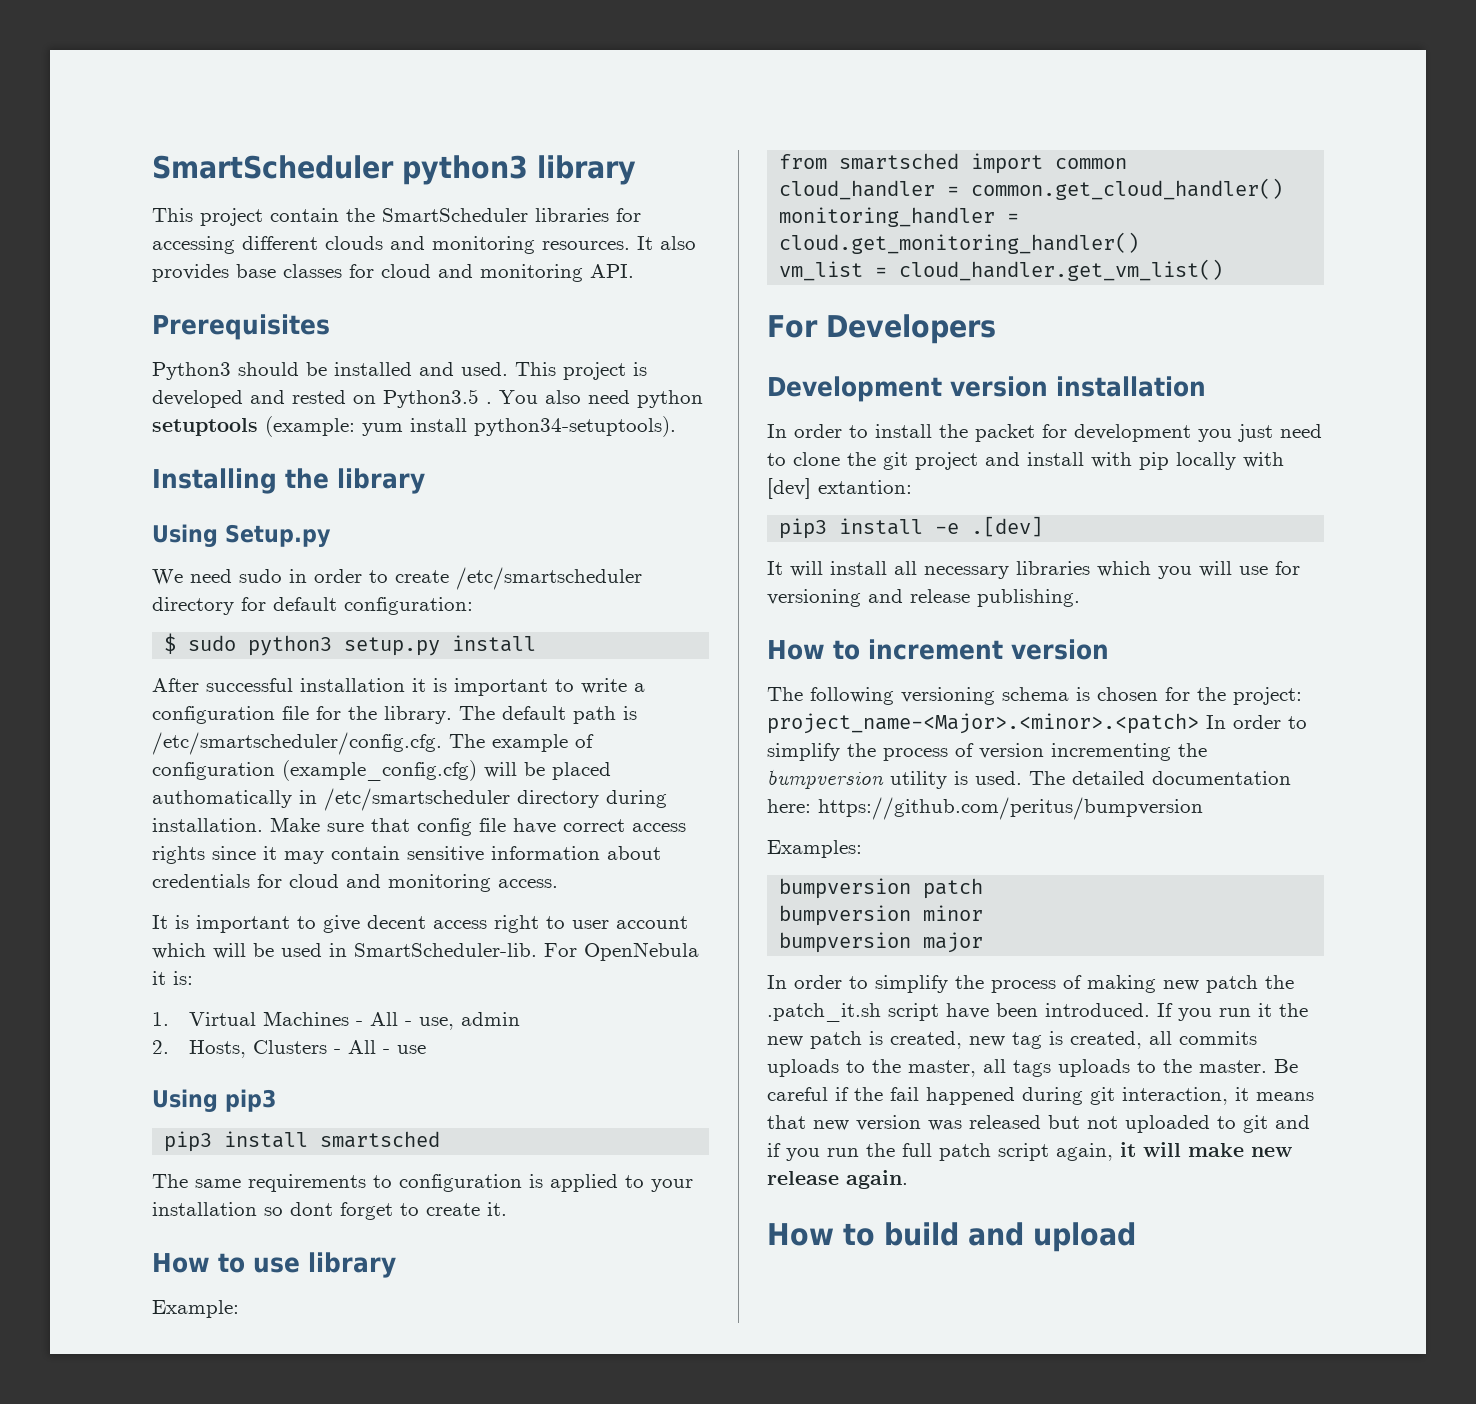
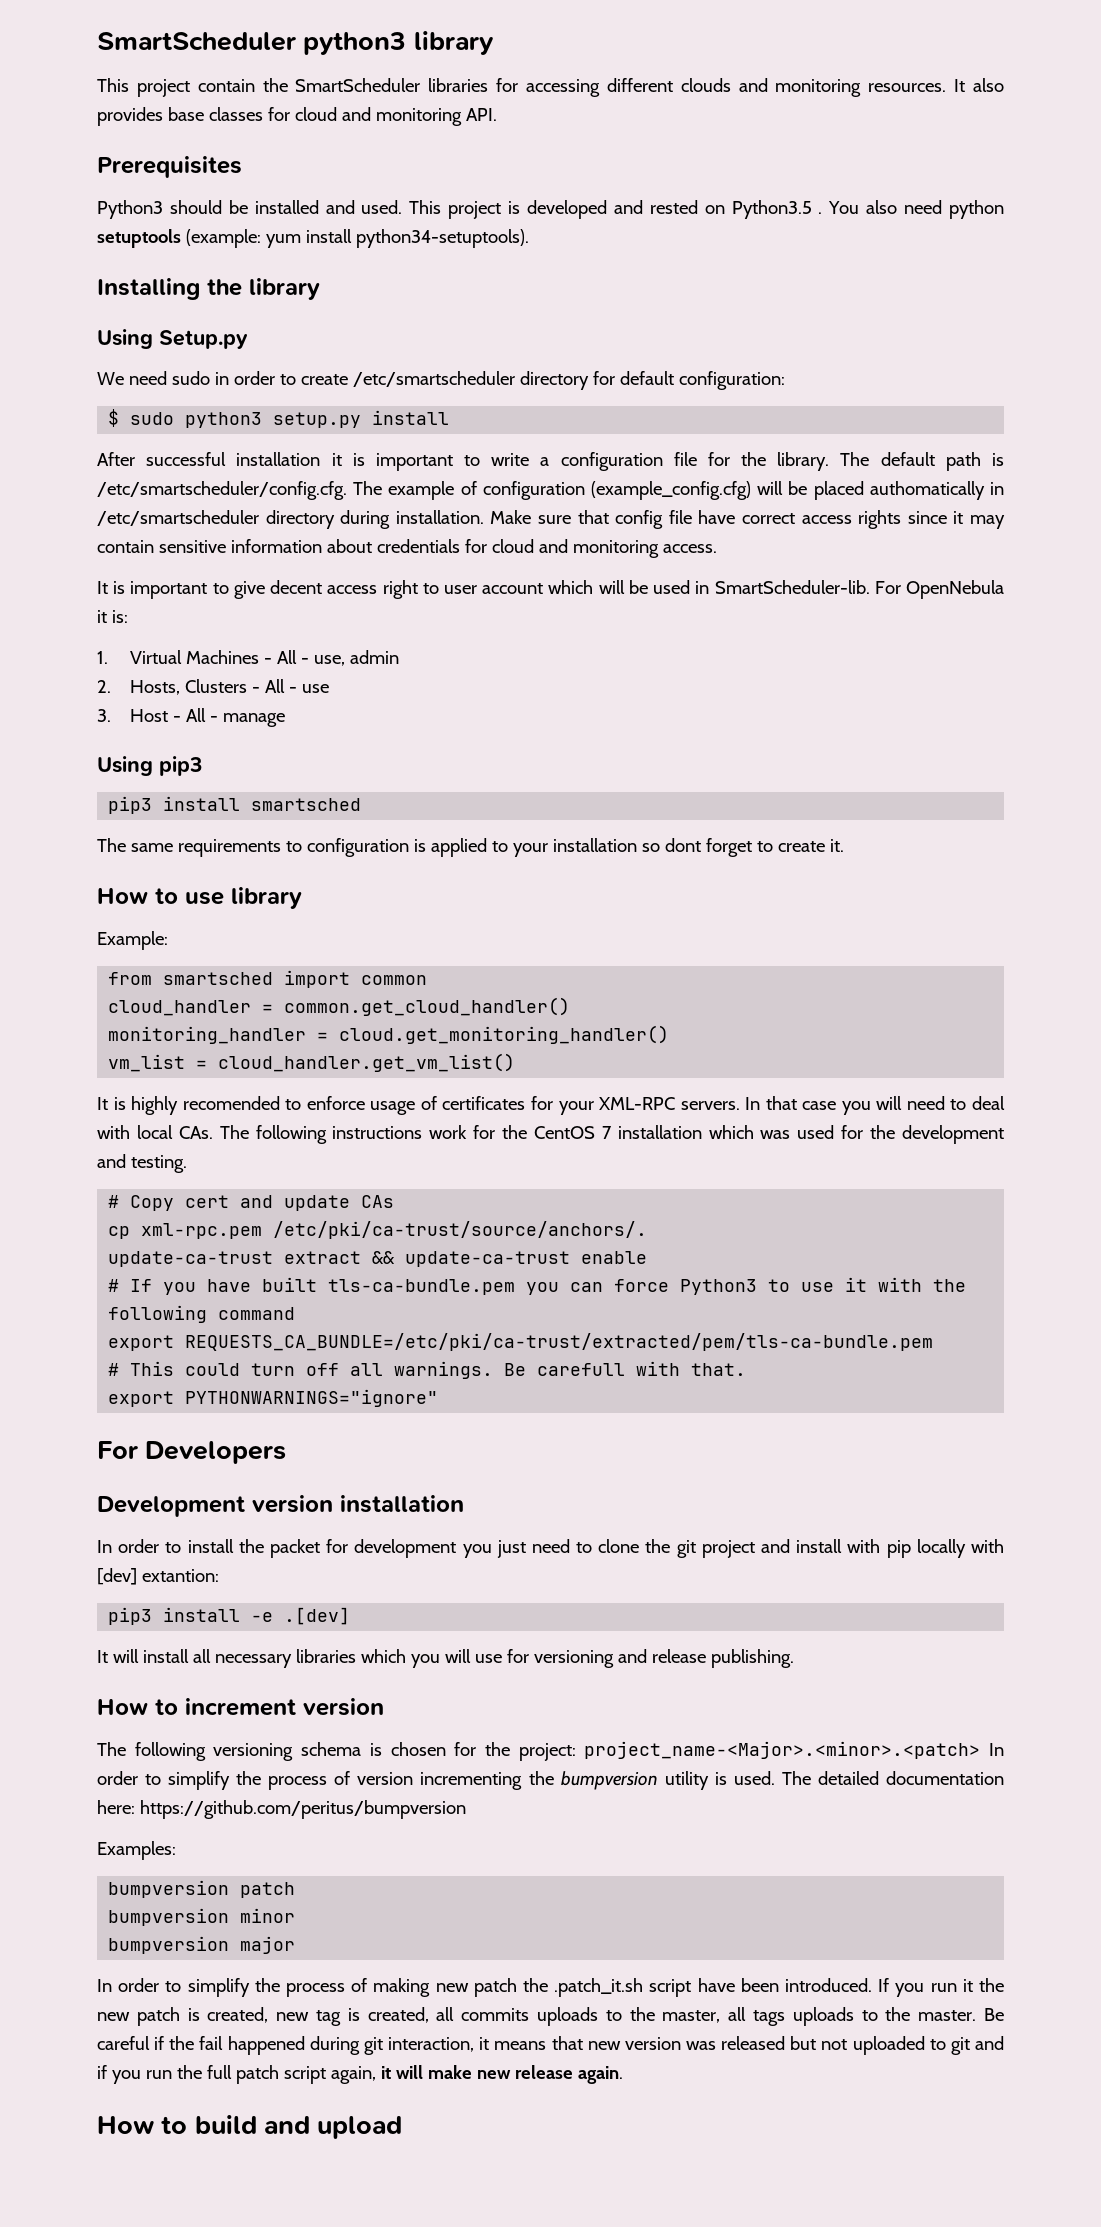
(426, 1049) none -> [97,708,285,727] // 3. Host - All - manage
(1224, 270) none -> [97,1096,1005,1115] [97,1125,1004,1144] [97,1154,187,1173] [108,1195,395,1211] [108,1221,648,1239] [108,1251,648,1267] [108,1277,967,1295] [108,1305,296,1323] [108,1333,934,1351] [108,1361,747,1379] [108,1389,439,1407] // It is highly recomended to enforce usage of certificates for your XML-RPC servers. In that case you will need to deal with local CAs. The following instructions work for the CentOS 7 installation which was used for the development and testing. // # Copy cert and update CAs // cp xml-rpc.pem /etc/pki/ca-trust/source/anchors/. // update-ca-trust extract && update-ca-trust enable // # If you have built tls-ca-bundle.pem you can force Python3 to use it with the following command // export REQUESTS_CA_BUNDLE=/etc/pki/ca-trust/extracted/pem/tls-ca-bundle.pem // # This could turn off all warnings. Be carefull with that. // export PYTHONWARNINGS="ignore"

